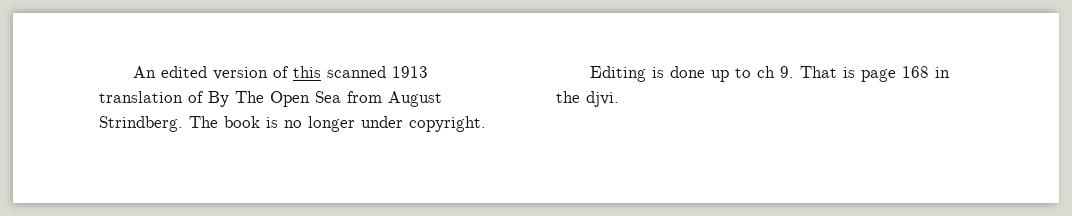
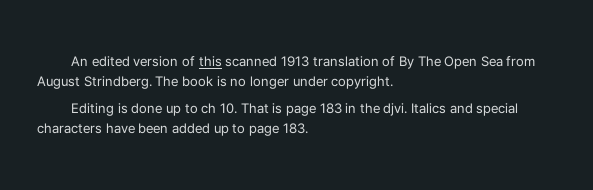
[780,66,795,78] 9. -> [219,103,237,114] 10.
[902,66,930,78] 168 -> [319,103,342,114] 183
(619, 99) none -> [411,103,519,116] [37,123,308,136] Italics and special characters have been added up to page 183.

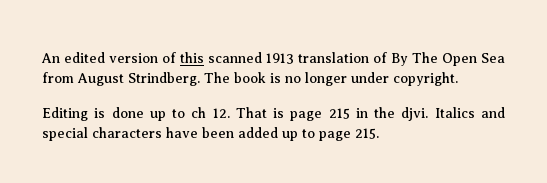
[219,103,237,114] 10. -> [212,108,230,118] 12.
[319,103,342,114] 183 -> [328,108,350,119] 215
[282,123,308,134] 183. -> [355,128,379,139] 215.

